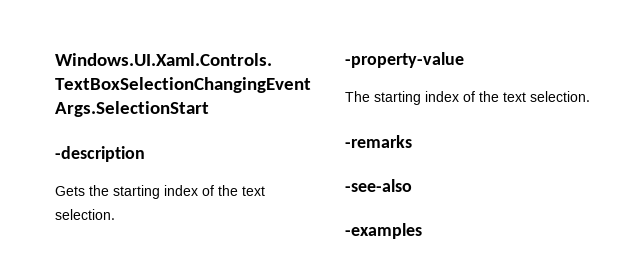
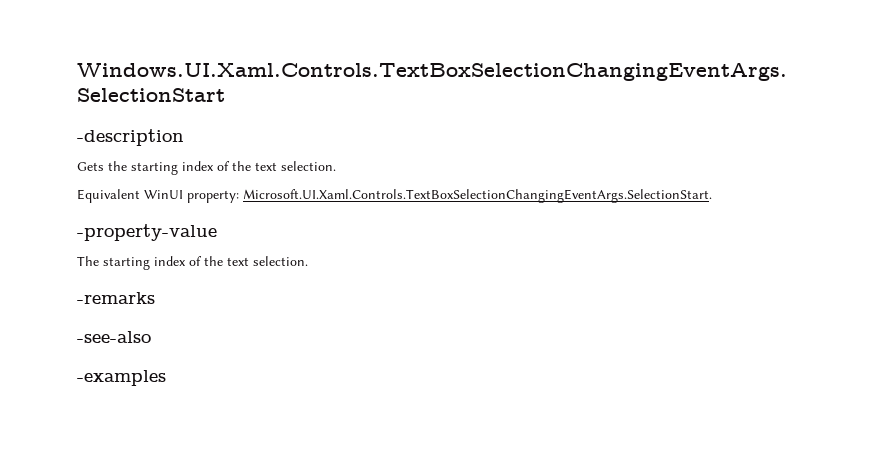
(115, 214) none -> [77,189,712,203] // Equivalent WinUI property: Microsoft.UI.Xaml.Controls.TextBoxSelectionChangingEventArgs.SelectionStart.

